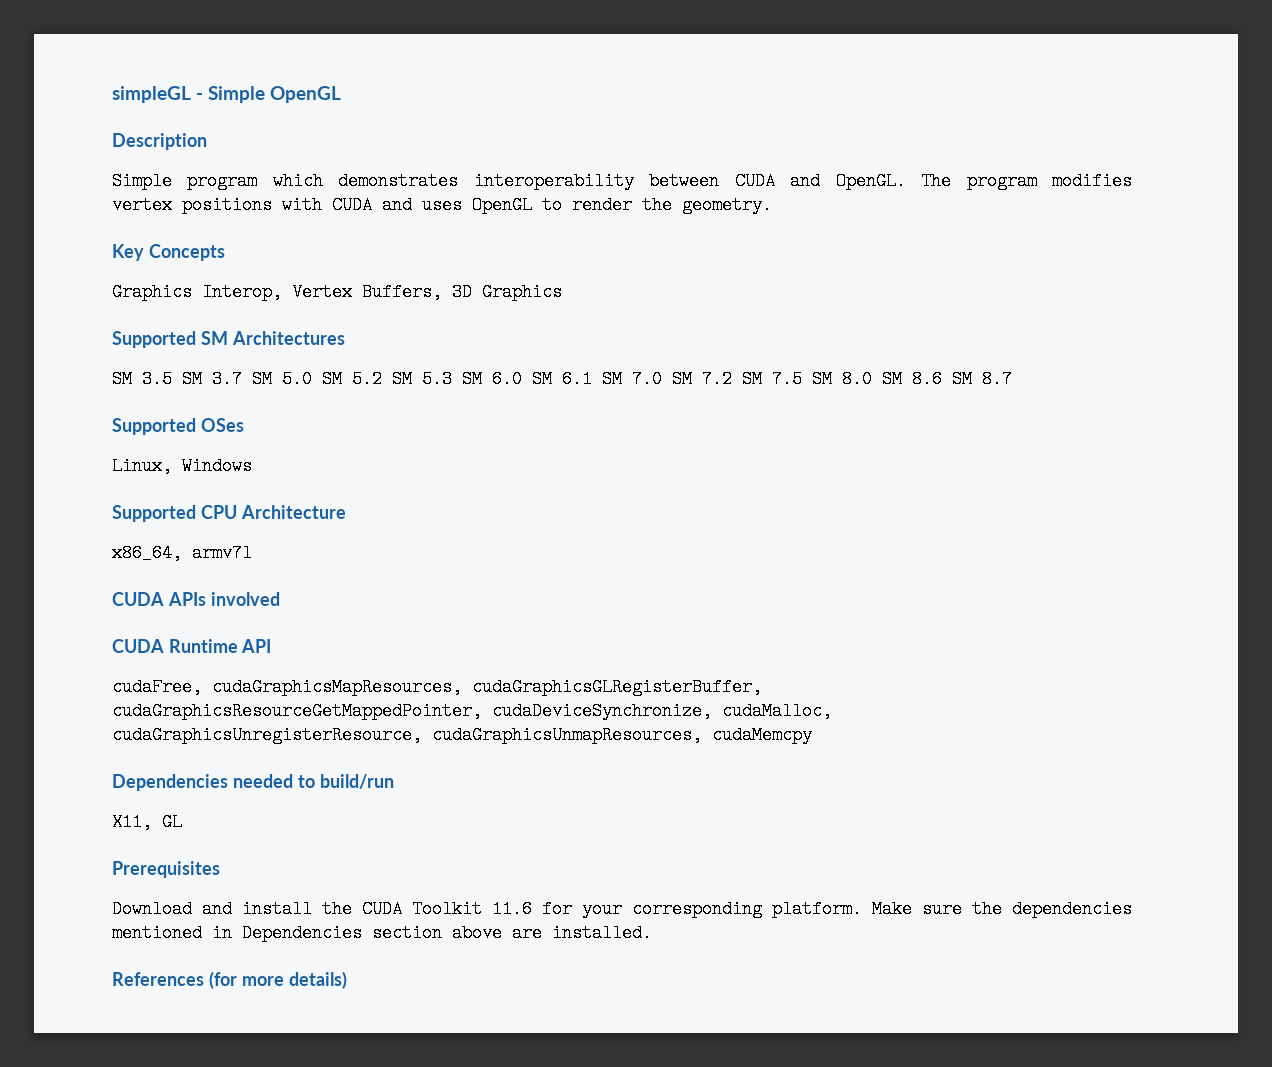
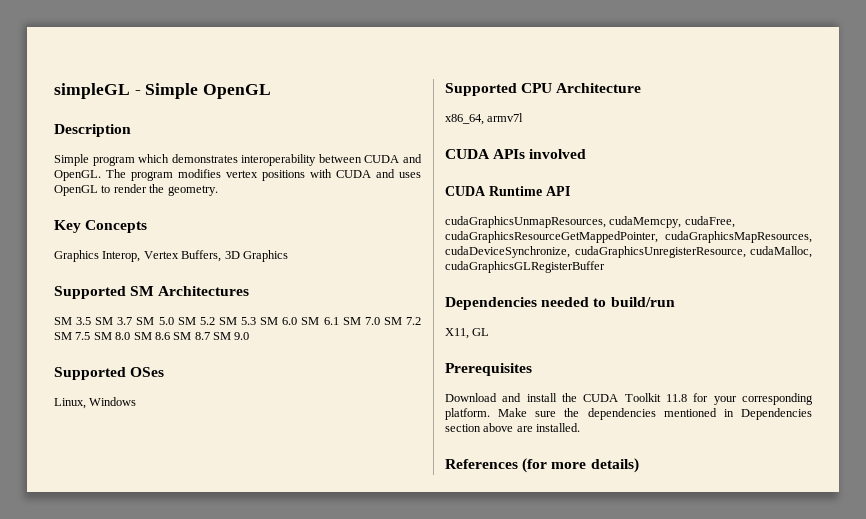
(1012, 379) none -> [213,332,250,340] SM 9.0
[112,678,762,696] [112,702,832,720] [112,726,812,744] cudaFree, cudaGraphicsMapResources, cudaGraphicsGLRegisterBuffer, cudaGraphicsResourceGetMappedPointer, cudaDeviceSynchronize, cudaMalloc, cudaGraphicsUnregisterResource, cudaGraphicsUnmapResources, cudaMemcpy -> [445,216,735,228] [445,231,812,243] [445,246,812,258] [445,261,605,273] cudaGraphicsUnmapResources, cudaMemcpy, cudaFree, cudaGraphicsResourceGetMappedPointer, cudaGraphicsMapResources, cudaDeviceSynchronize, cudaGraphicsUnregisterResource, cudaMalloc, cudaGraphicsGLRegisterBuffer
[492,900,532,918] 11.6 -> [666,394,687,402] 11.8

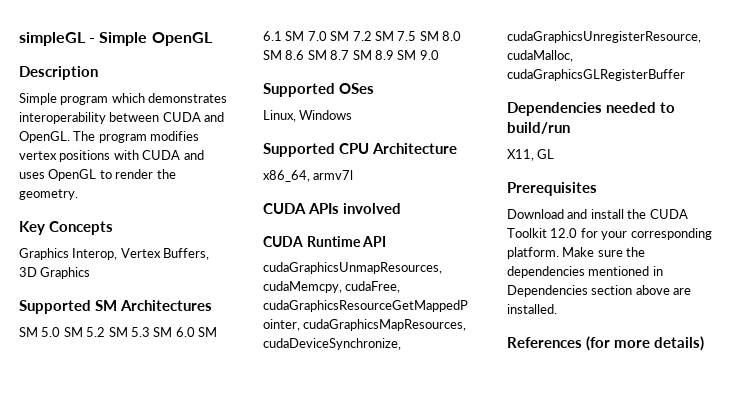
[76,317,155,325] 3.5 SM 3.7 SM -> (38, 332) none
(231, 336) none -> [374,50,417,60] 8.9 SM
[666,394,687,402] 11.8 -> [550,228,578,238] 12.0

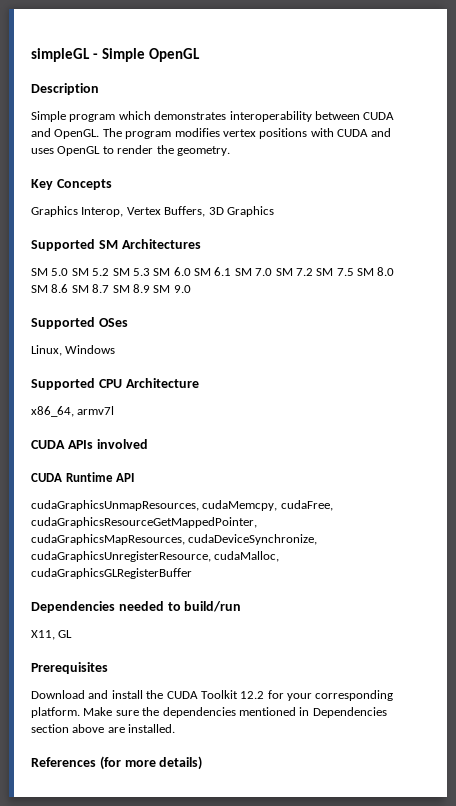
[550,228,578,238] 12.0 -> [240,691,265,699] 12.2

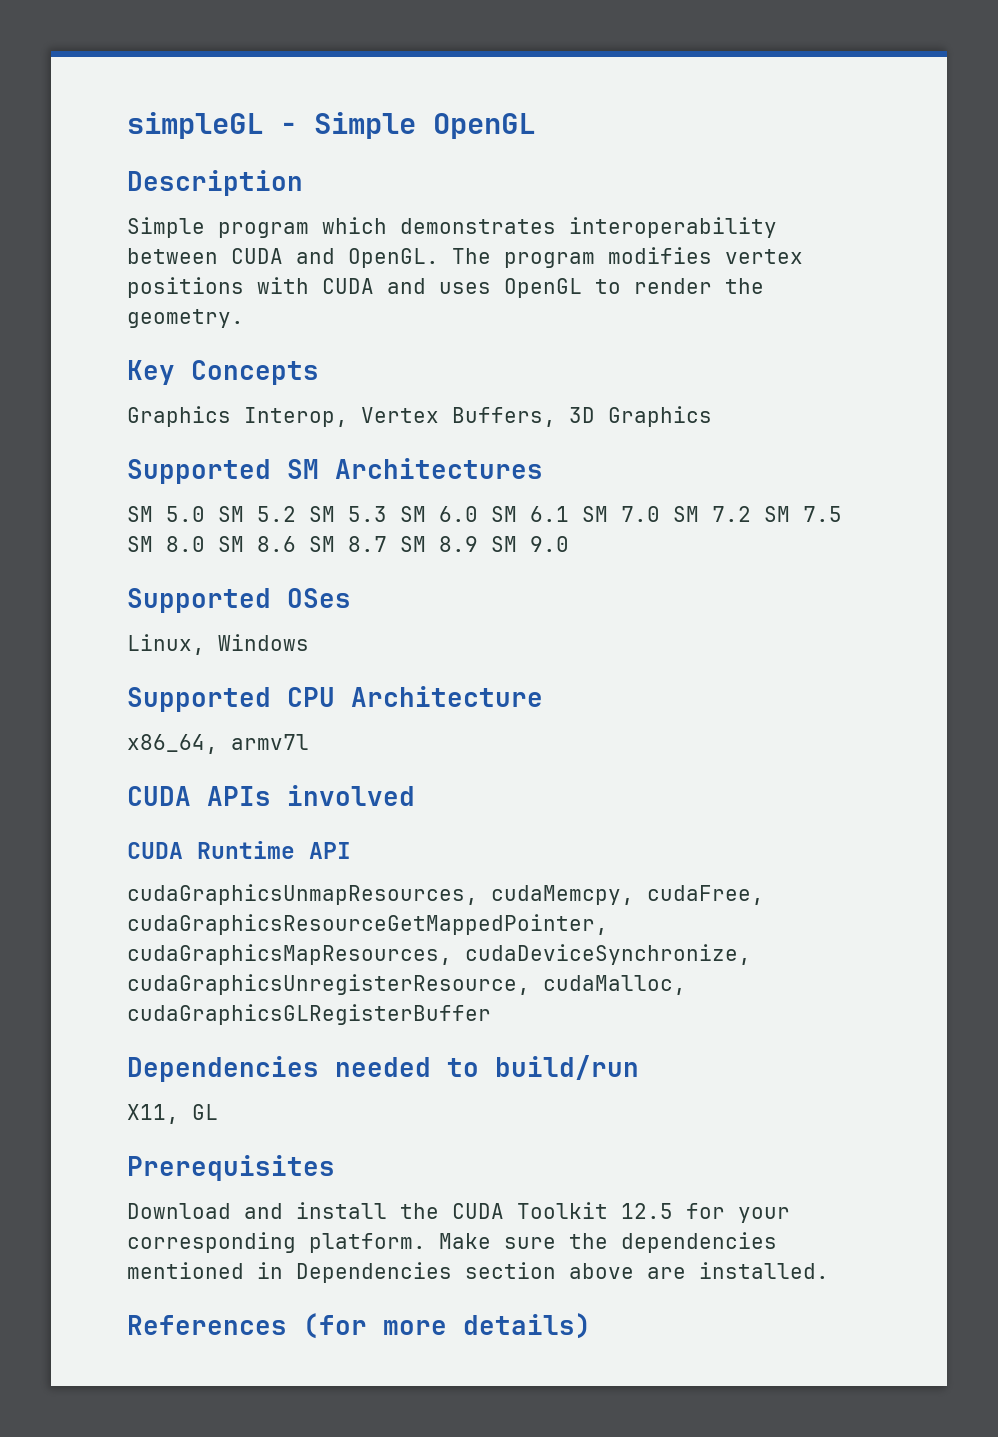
[240,691,265,699] 12.2 -> [621,1203,673,1219] 12.5

